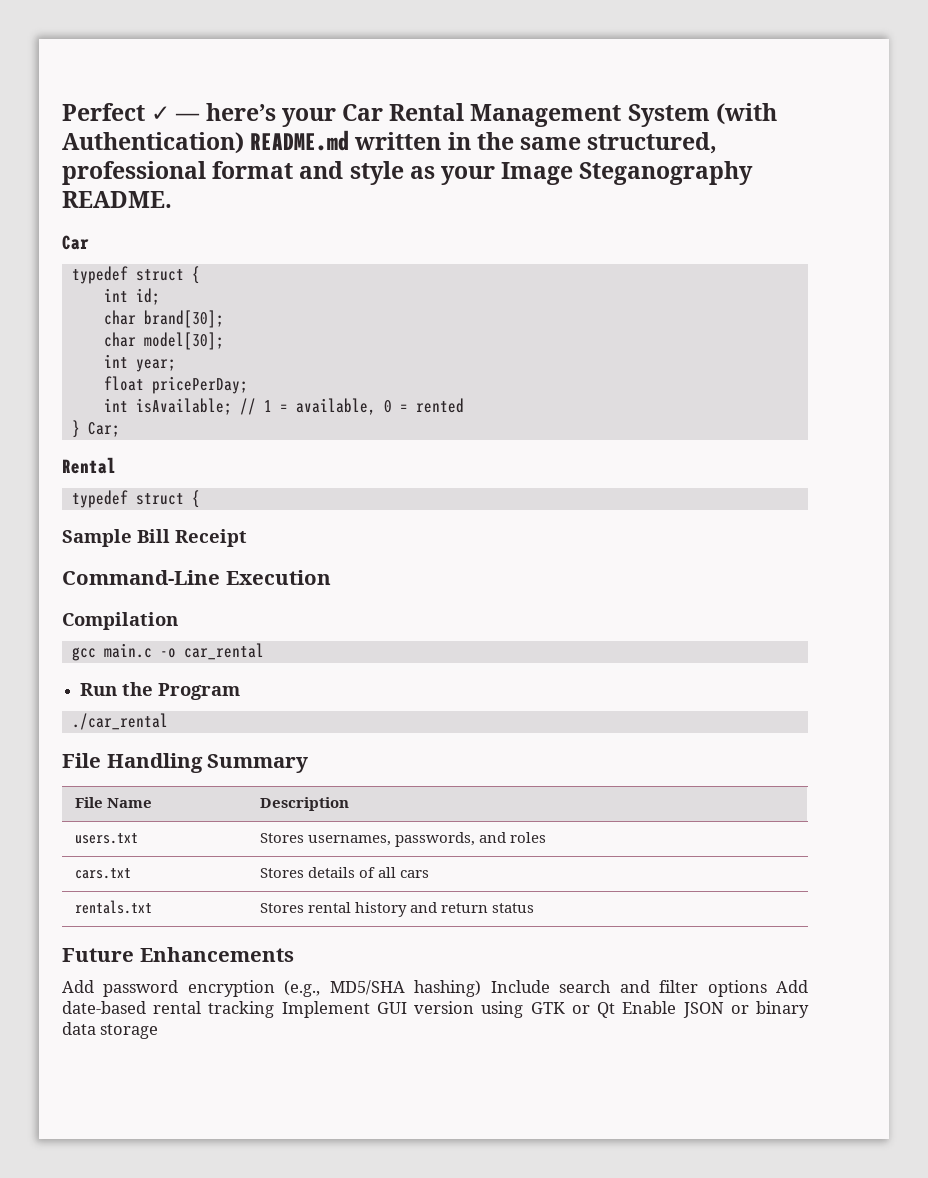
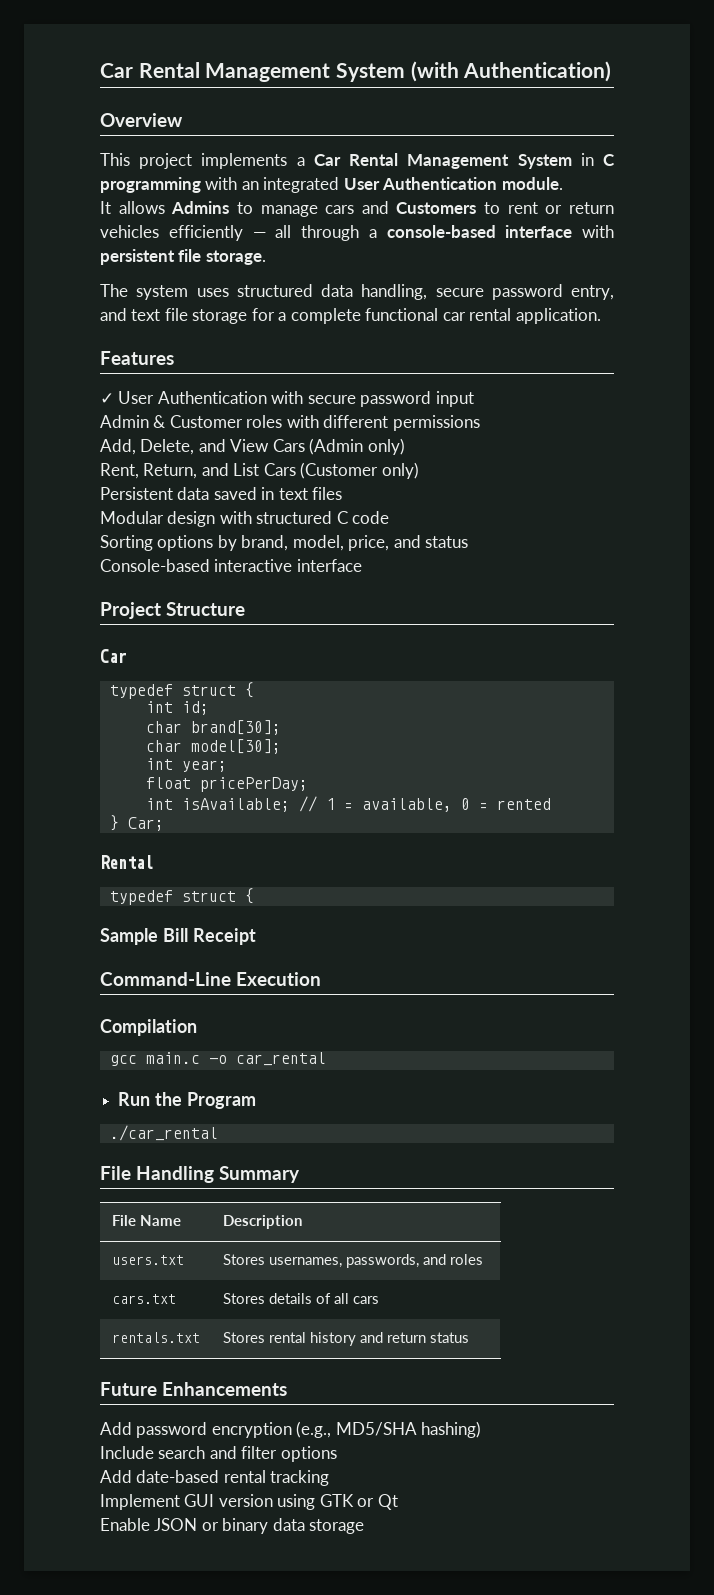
[62,103,336,127] Perfect ✓ — here’s your -> (100, 70) none
[250,130,718,154] [62,161,754,185] [62,191,172,208] README.md written in the same structured, professional format and style as your Image Steganography README. -> [100,113,183,127] [100,153,615,169] [100,177,563,193] [100,201,614,217] [100,225,614,241] [100,249,266,265] [100,284,614,300] [100,308,601,324] [100,351,174,365] [100,391,474,407] [100,415,480,431] [100,438,405,455] [100,462,419,479] [100,487,343,500] [100,511,390,527] [100,535,469,551] [100,559,362,572] [100,602,246,619] // Overview // This project implements a Car Rental Management System in C programming with an integrated User Authentication module. // It allows Admins to manage cars and Customers to rent or return vehicles efficiently — all through a console-based interface with persistent file storage. // The system uses structured data handling, secure password entry, and text file storage for a complete functional car rental application. // Features // ✓ User Authentication with secure password input // Admin & Customer roles with different permissions // Add, Delete, and View Cars (Admin only) // Rent, Return, and List Cars (Customer only) // Persistent data saved in text files // Modular design with structured C code // Sorting options by brand, model, price, and status // Console-based interactive interface // Project Structure
(482, 988) none -> (482, 1429) //
(767, 988) none -> (337, 1454) //
(275, 1009) none -> (330, 1478) //
(616, 1010) none -> (398, 1502) //

